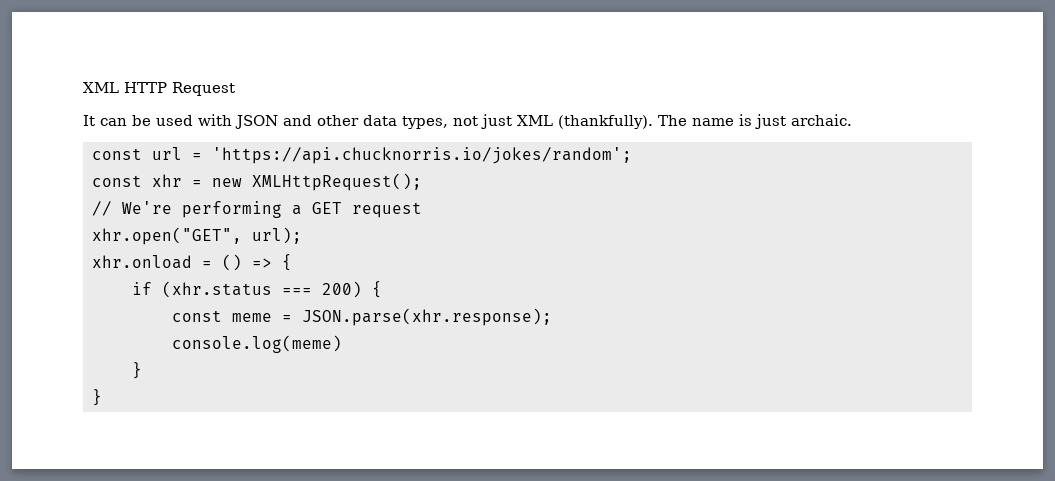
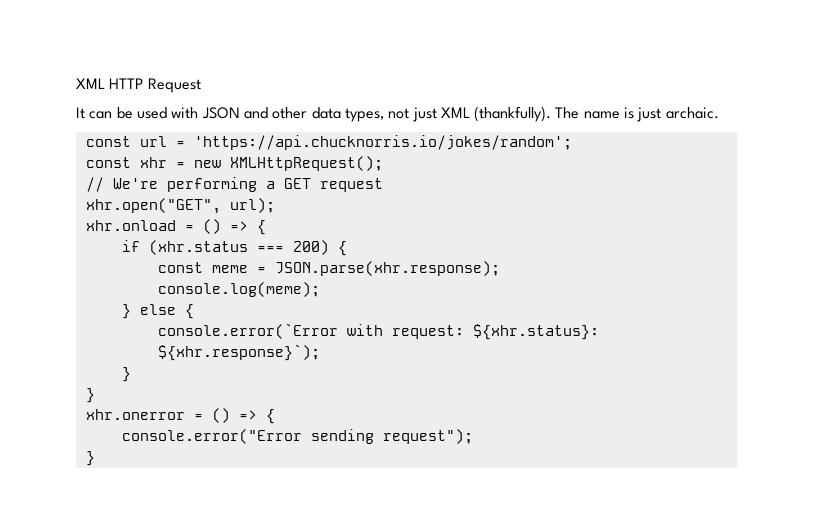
[172,335,342,353] [132,362,142,379] console.log(meme) // } -> [157,282,320,297] [121,304,194,319] [157,323,599,340] [157,344,320,361] [121,367,131,382] [85,388,95,403] [85,408,275,424] [121,429,473,444] console.log(meme); // } else { // console.error(`Error with request: ${xhr.status}: ${xhr.response}`); // } // } // xhr.onerror = () => { // console.error("Error sending request");

